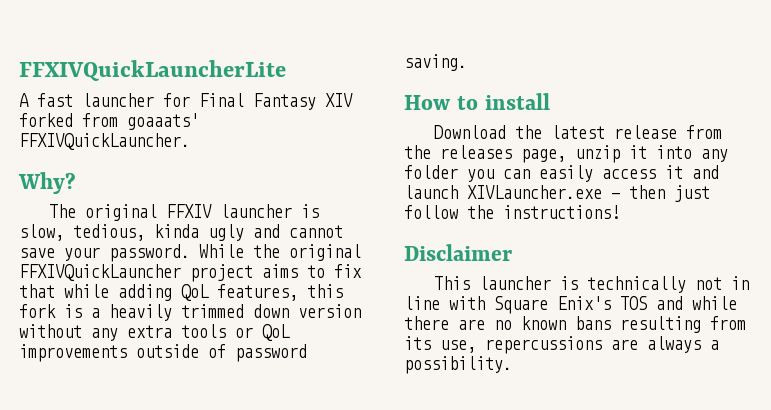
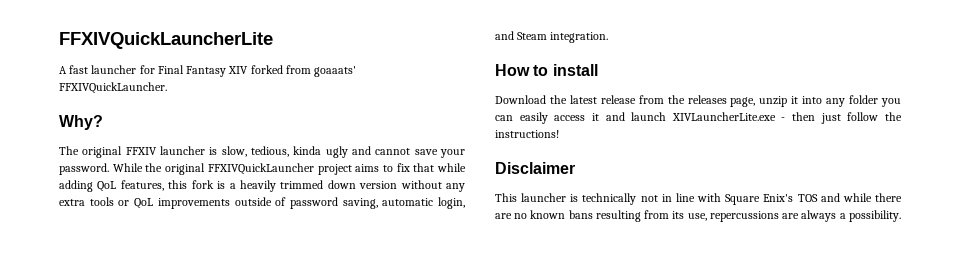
[404,54,467,71] saving. -> [342,197,465,209] [495,31,609,43] saving, automatic login, and Steam integration.
[467,185,602,199] XIVLauncher.exe -> [671,112,776,121] XIVLauncherLite.exe

